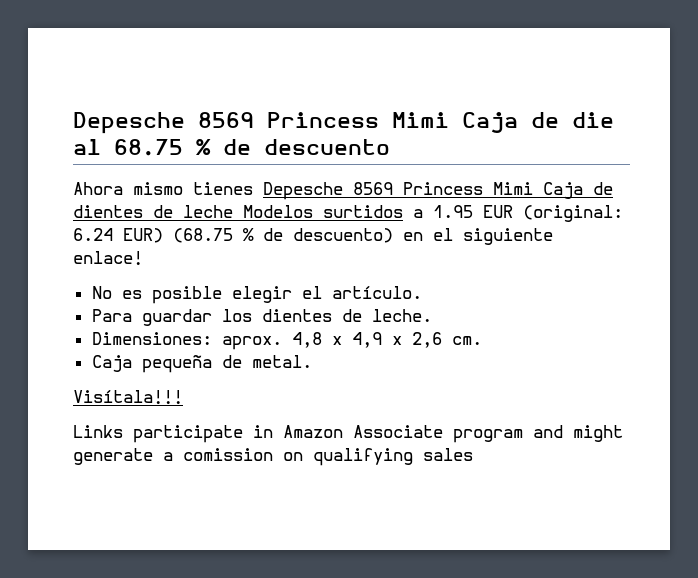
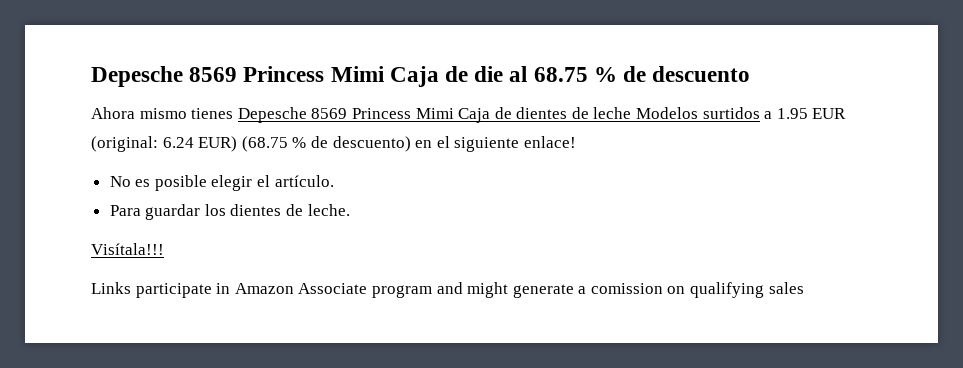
[91,332,482,350] [91,355,312,373] // Dimensiones: aprox. 4,8 x 4,9 x 2,6 cm. // Caja pequeña de metal. -> (350, 210) none

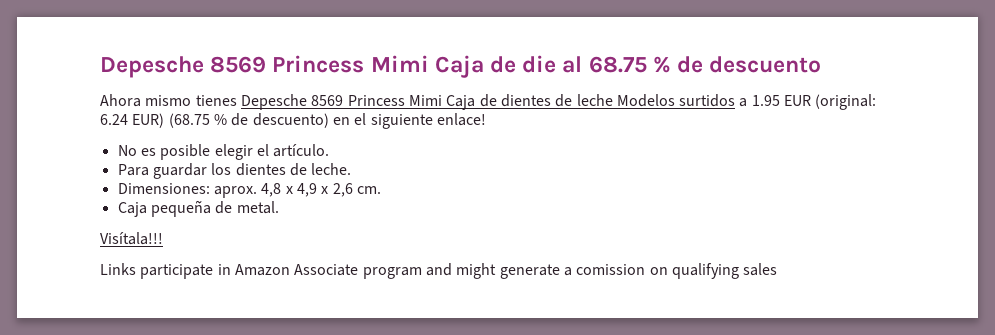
(350, 210) none -> [117,183,381,198] [117,200,279,217] // Dimensiones: aprox. 4,8 x 4,9 x 2,6 cm. // Caja pequeña de metal.

